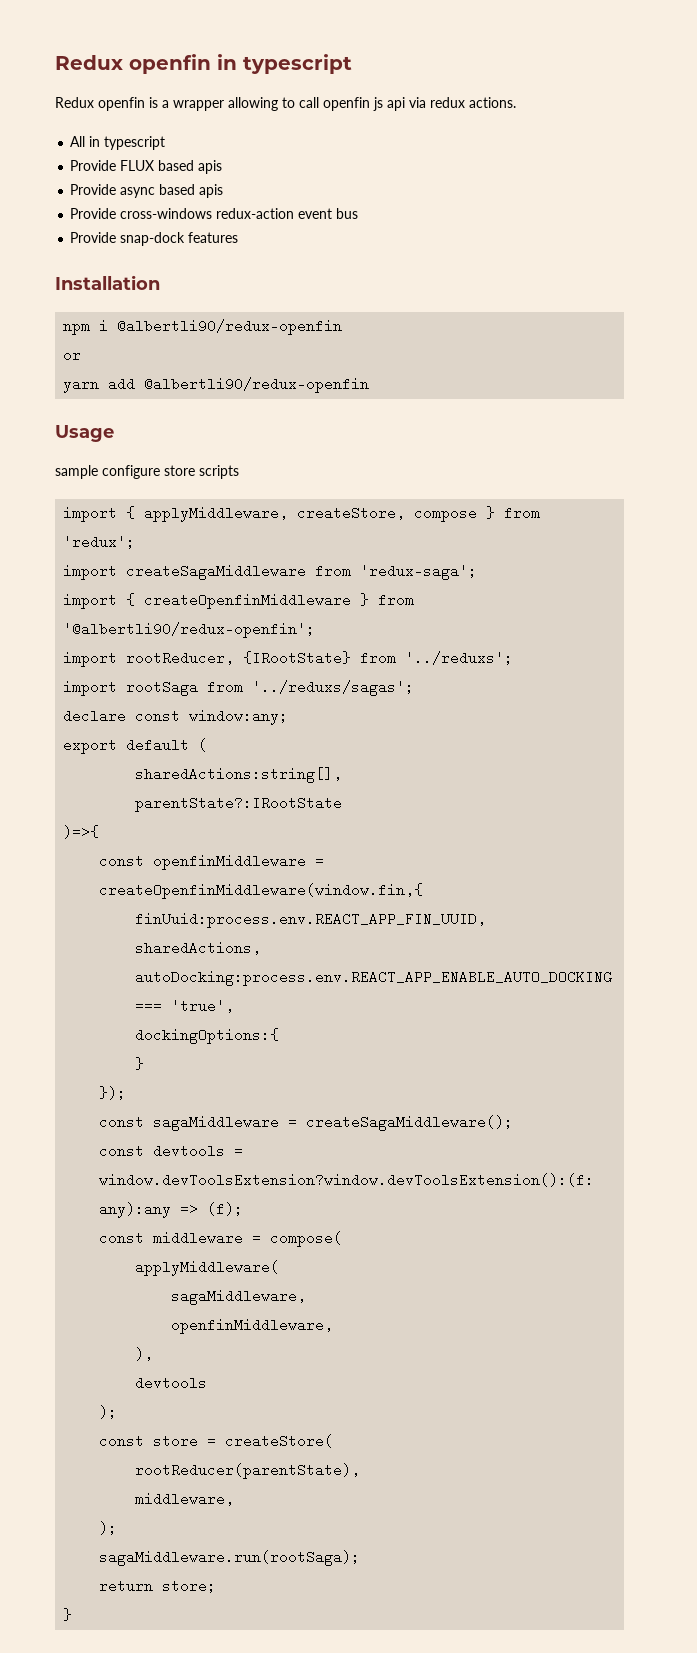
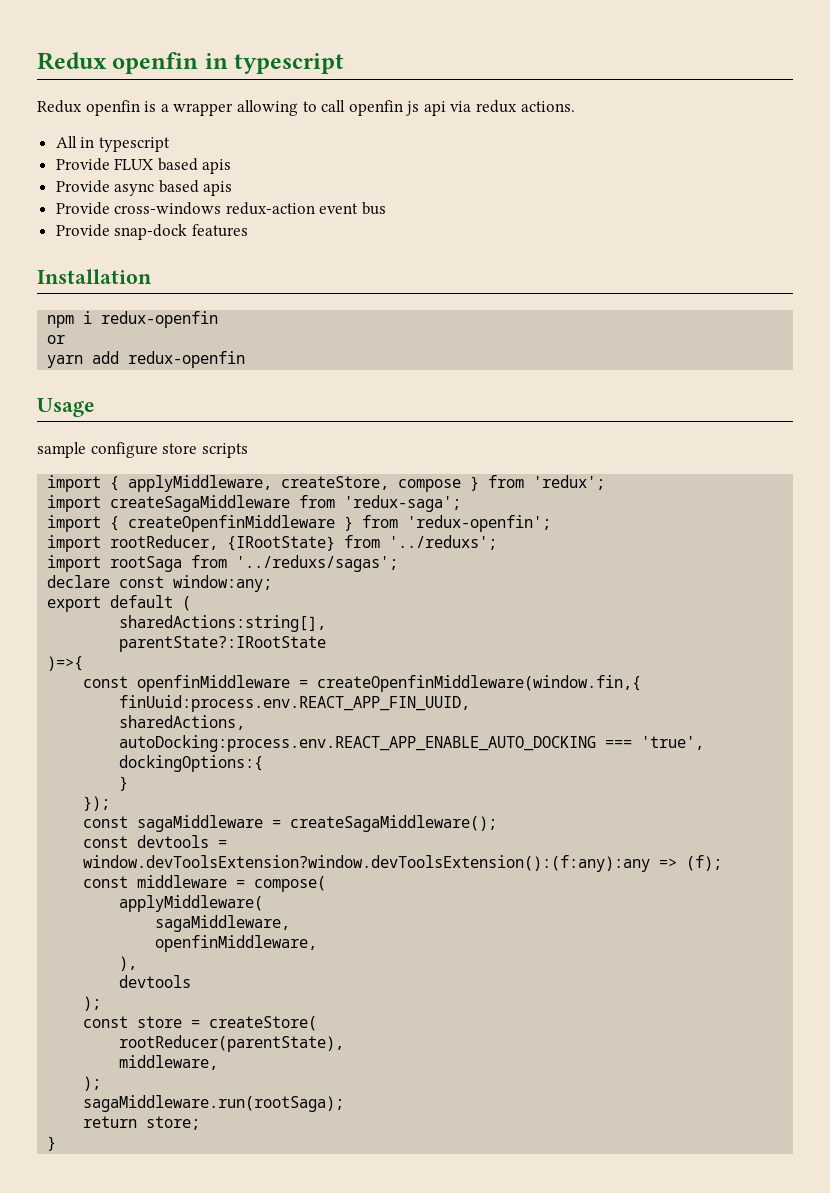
[117,319,343,335] @albertli90/redux-openfin -> [101,311,219,328] redux-openfin
[144,377,370,393] @albertli90/redux-openfin -> [128,351,246,368] redux-openfin
[63,622,316,638] '@albertli90/redux-openfin'; -> [407,515,552,532] 'redux-openfin';

